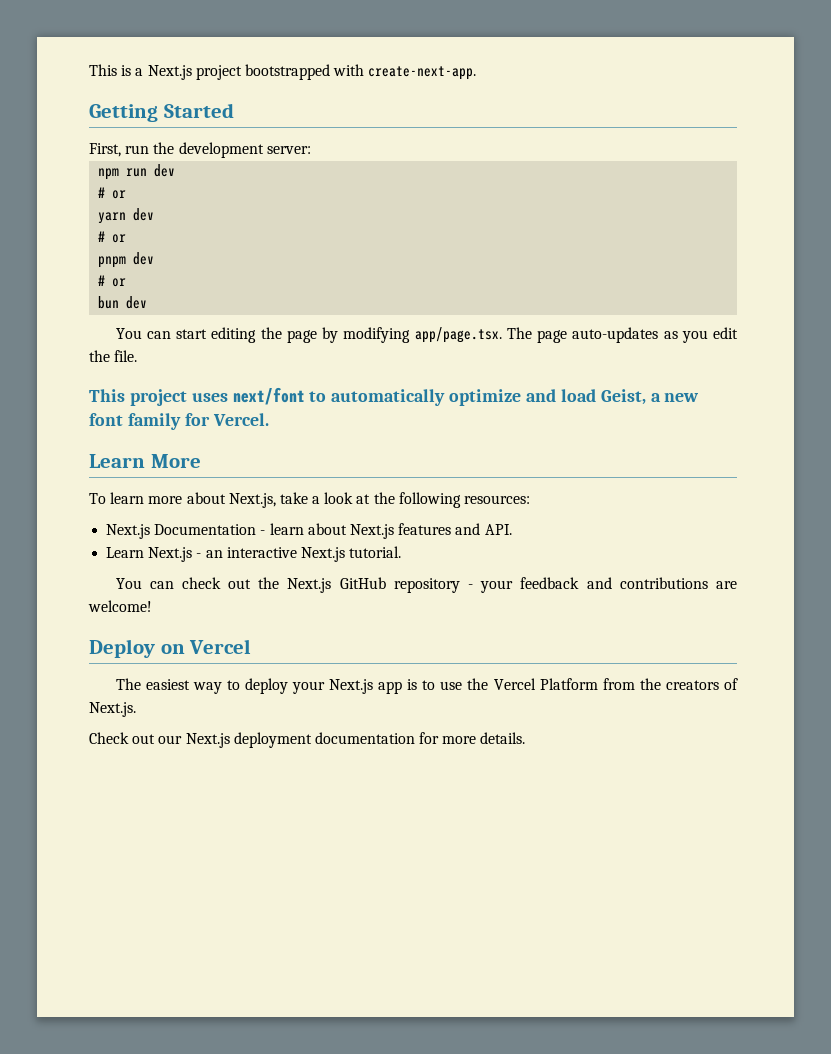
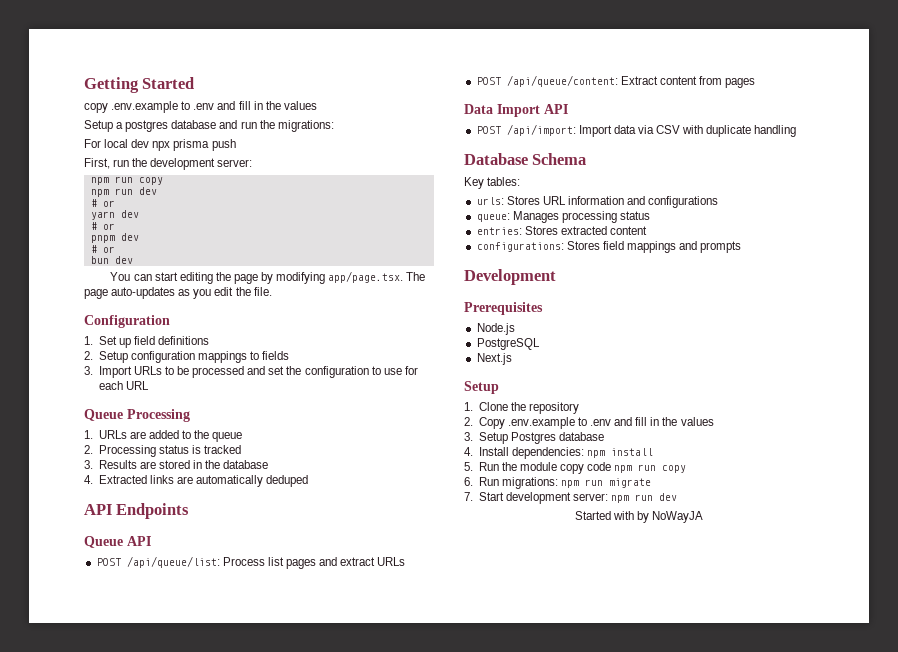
[89,64,477,80] [89,103,234,122] This is a Next.js project bootstrapped with create-next-app. // Getting Started -> [84,77,195,93] [84,101,317,113] [84,120,334,132] [84,139,236,151] Getting Started // copy .env.example to .env and fill in the values // Setup a postgres database and run the migrations: // For local dev npx prisma push
(311, 150) none -> [90,176,163,185] // npm run copy
[89,387,700,406] [89,413,269,430] [89,454,201,468] [89,492,531,508] [106,523,512,539] [106,546,402,562] [115,577,737,593] [88,600,152,612] [89,639,252,658] [115,678,739,694] [89,702,136,717] [89,732,526,748] This project uses next/font to automatically optimize and load Geist, a new font family for Vercel. // Learn More // To learn more about Next.js, take a look at the following resources: // Next.js Documentation - learn about Next.js features and API. // Learn Next.js - an interactive Next.js tutorial. // You can check out the Next.js GitHub repository - your feedback and contributions are welcome! // Deploy on Vercel // The easiest way to deploy your Next.js app is to use the Vercel Platform from the creators of Next.js. // Check out our Next.js deployment documentation for more details. -> [84,315,170,328] [84,336,210,348] [84,351,290,363] [84,366,418,378] [98,381,149,390] [84,409,190,422] [84,430,243,442] [84,445,242,457] [84,460,269,469] [84,475,309,487] [84,503,190,519] [84,536,151,548] [96,556,406,569] [476,75,756,88] [464,104,568,117] [476,124,797,137] [464,153,587,165] [464,177,521,189] [476,196,719,208] [476,211,650,223] [476,226,647,235] [476,241,742,253] [464,269,556,285] [464,302,543,315] [476,323,515,335] [476,338,540,350] [476,353,512,365] [464,381,499,394] [464,402,579,414] [464,417,714,429] [464,432,604,444] [464,447,653,459] [464,462,687,474] [464,477,651,489] [464,492,678,504] [574,511,704,523] Configuration // 1. Set up field definitions // 2. Setup configuration mappings to fields // 3. Import URLs to be processed and set the configuration to use for each URL // Queue Processing // 1. URLs are added to the queue // 2. Processing status is tracked // 3. Results are stored in the database // 4. Extracted links are automatically deduped // API Endpoints // Queue API // POST /api/queue/list: Process list pages and extract URLs // POST /api/queue/content: Extract content from pages // Data Import API // POST /api/import: Import data via CSV with duplicate handling // Database Schema // Key tables: // urls: Stores URL information and configurations // queue: Manages processing status // entries: Stores extracted content // configurations: Stores field mappings and prompts // Development // Prerequisites // Node.js // PostgreSQL // Next.js // Setup // 1. Clone the repository // 2. Copy .env.example to .env and fill in the values // 3. Setup Postgres database // 4. Install dependencies: npm install // 5. Run the module copy code npm run copy // 6. Run migrations: npm run migrate // 7. Start development server: npm run dev // Started with by NoWayJA

